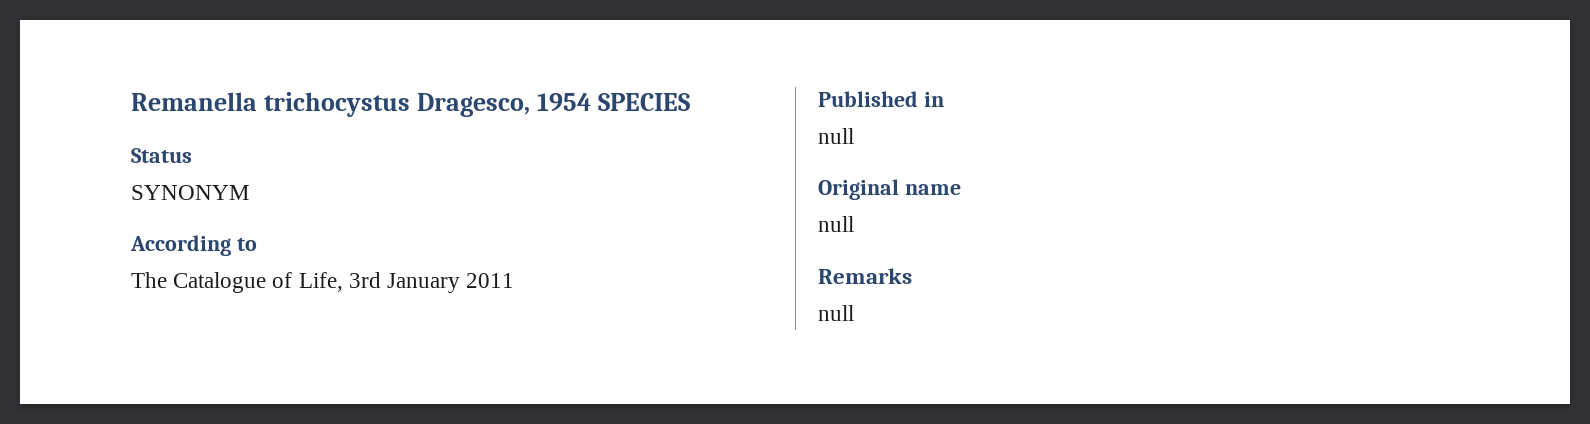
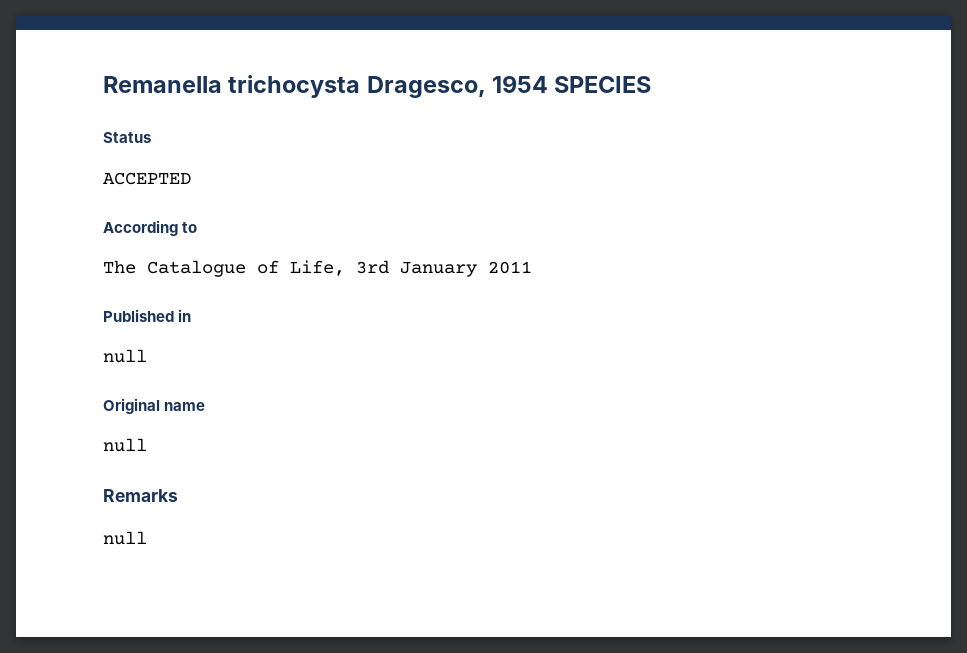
[263,92,410,117] trichocystus -> [228,75,361,98] trichocysta
[131,185,249,200] SYNONYM -> [103,172,191,185] ACCEPTED

